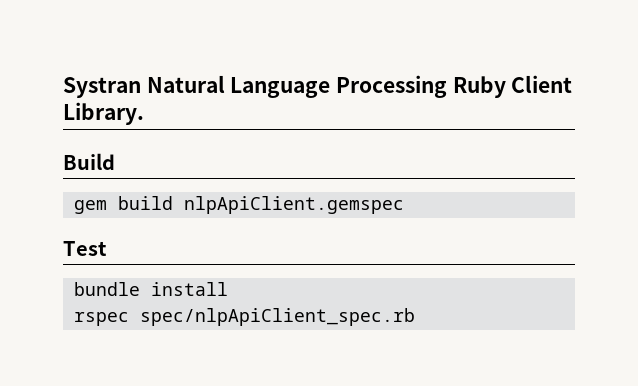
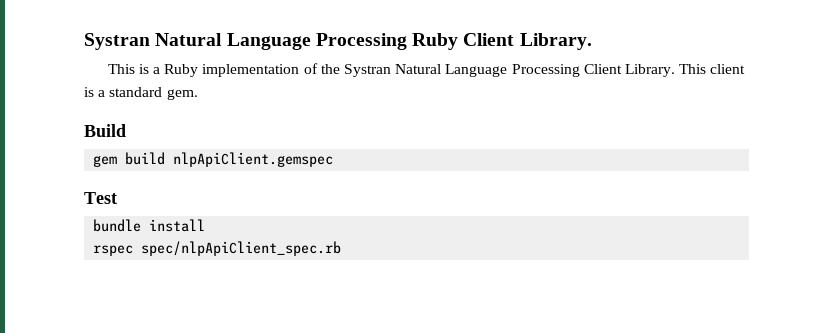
(144, 113) none -> [107,63,746,77] [84,87,198,100] // This is a Ruby implementation of the Systran Natural Language Processing Client Library. This client is a standard gem.

